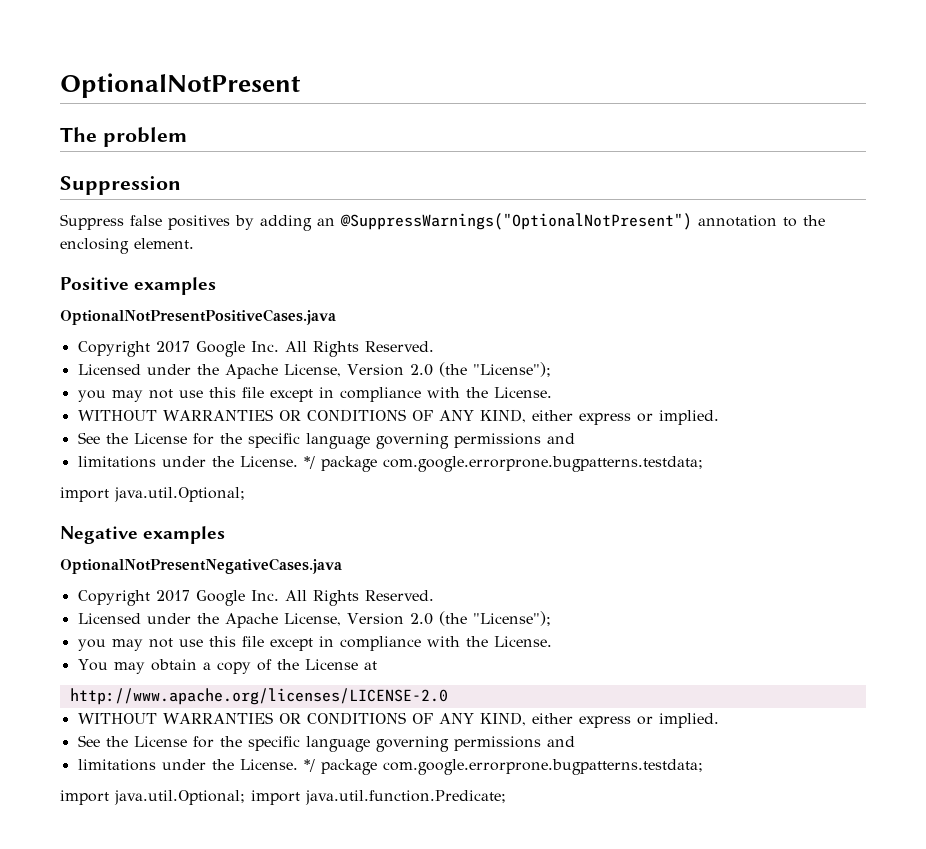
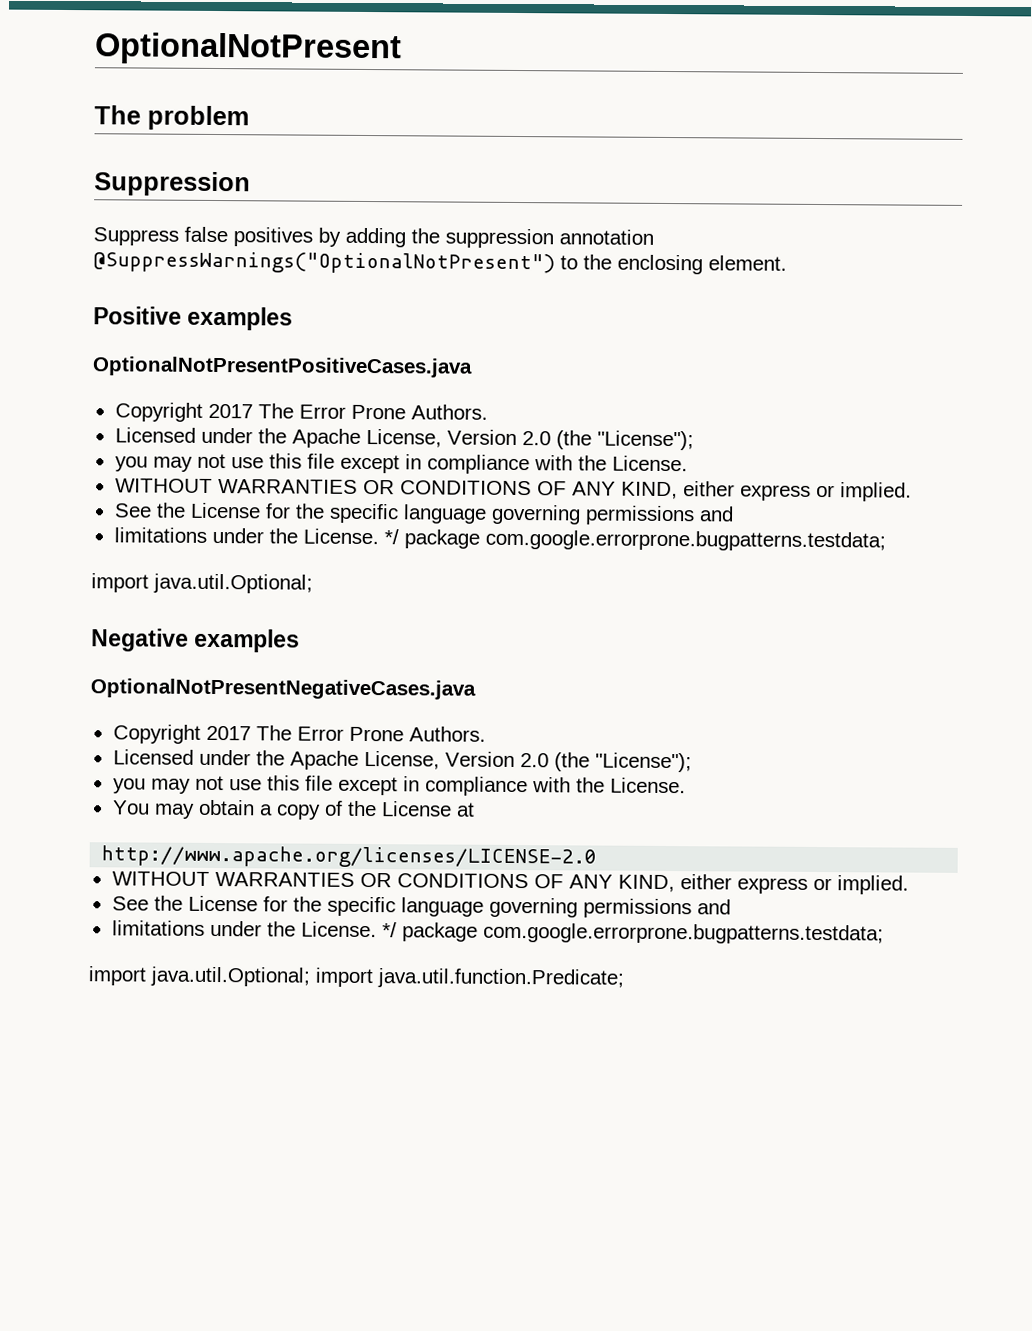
[317,213,777,230] an @SuppressWarnings("OptionalNotPresent") annotation -> [411,228,654,249] [93,251,555,275] the suppression annotation @SuppressWarnings("OptionalNotPresent")
[195,341,434,357] Google Inc. All Rights Reserved. -> [257,403,488,420] The Error Prone Authors.
[195,590,434,606] Google Inc. All Rights Reserved. -> [255,725,486,742] The Error Prone Authors.

